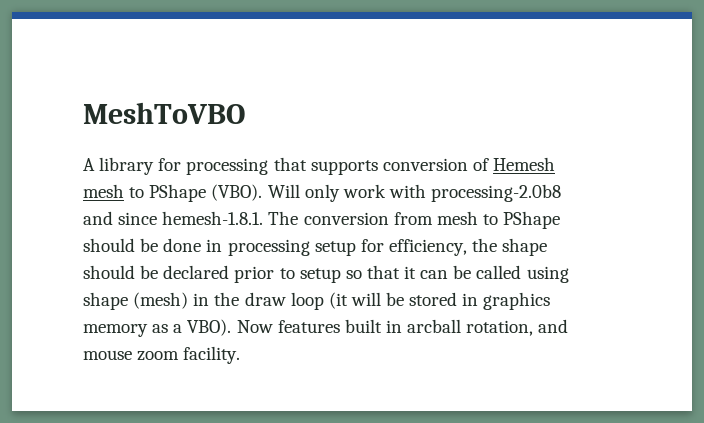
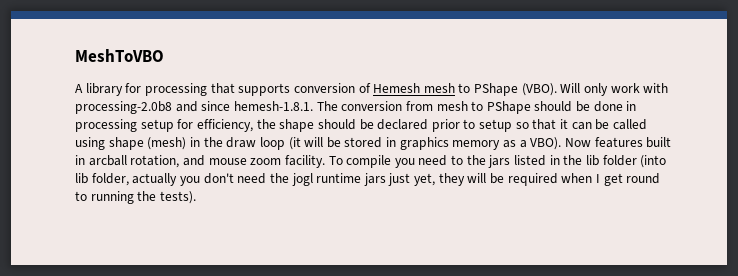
(241, 355) none -> [328,155,667,168] [75,173,661,186] [75,191,196,204] To compile you need to the jars listed in the lib folder (into lib folder, actually you don't need the jogl runtime jars just yet, they will be required when I get round to running the tests).

